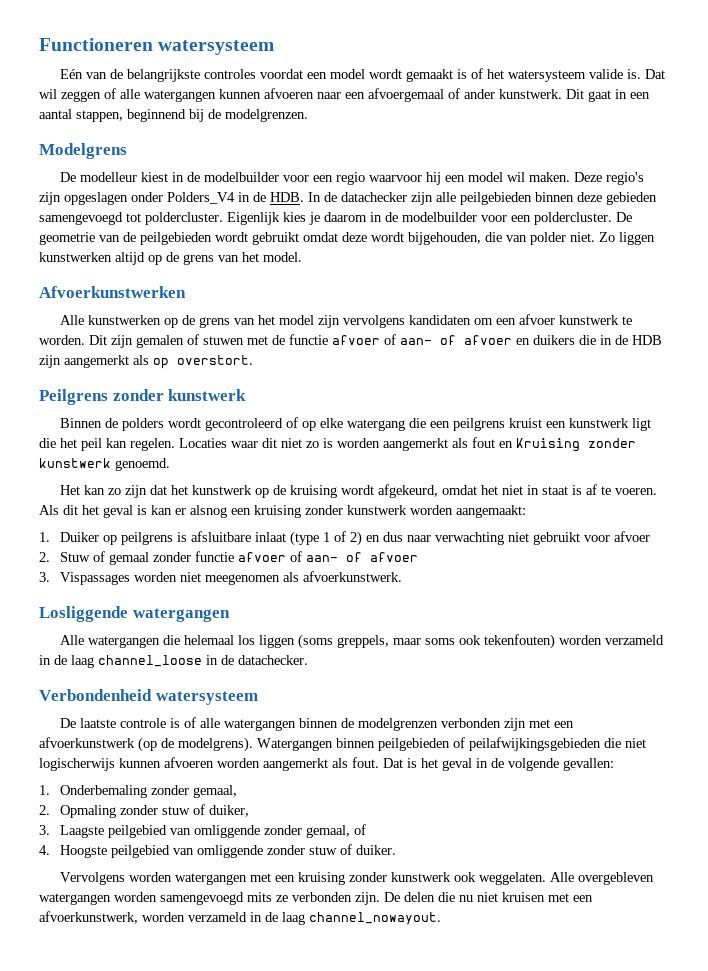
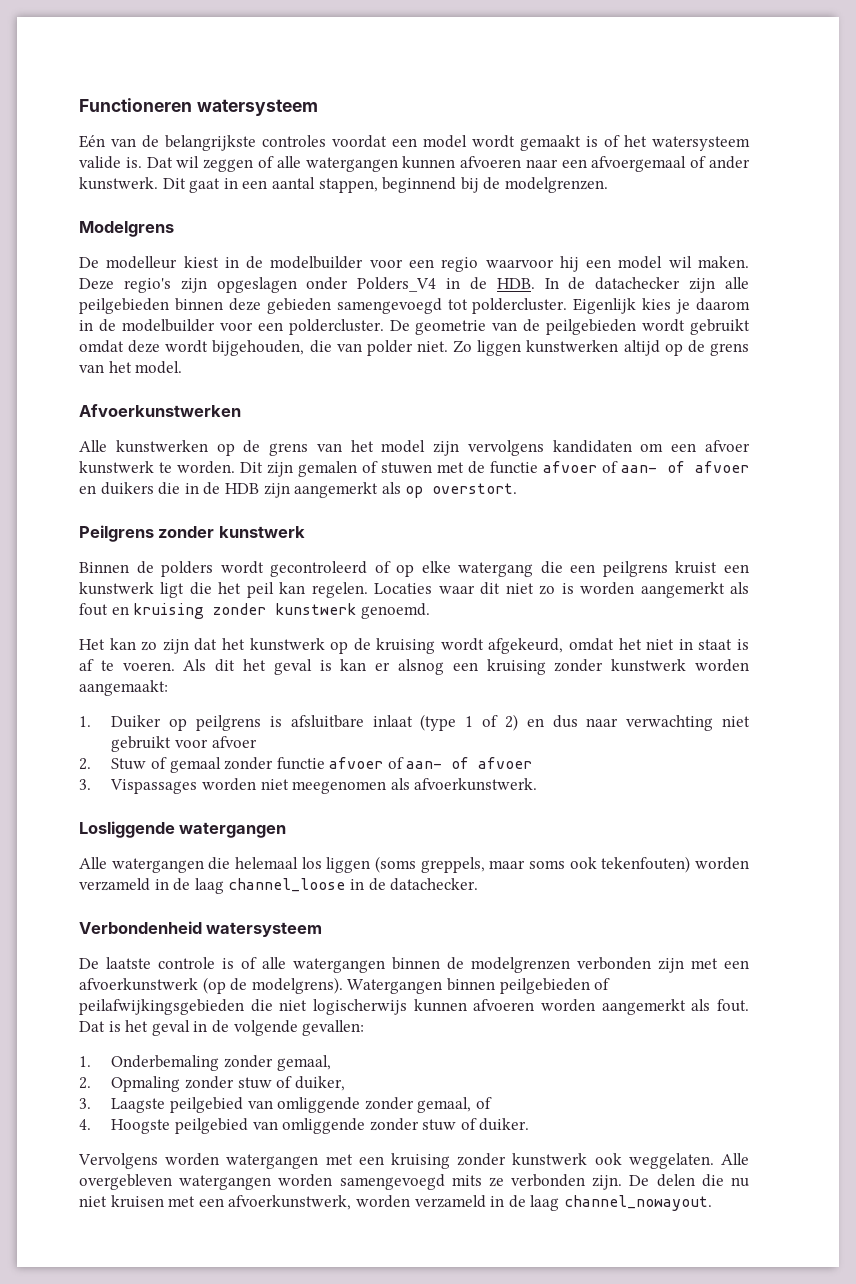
[516,438,580,452] Kruising -> [133,603,205,619] kruising

